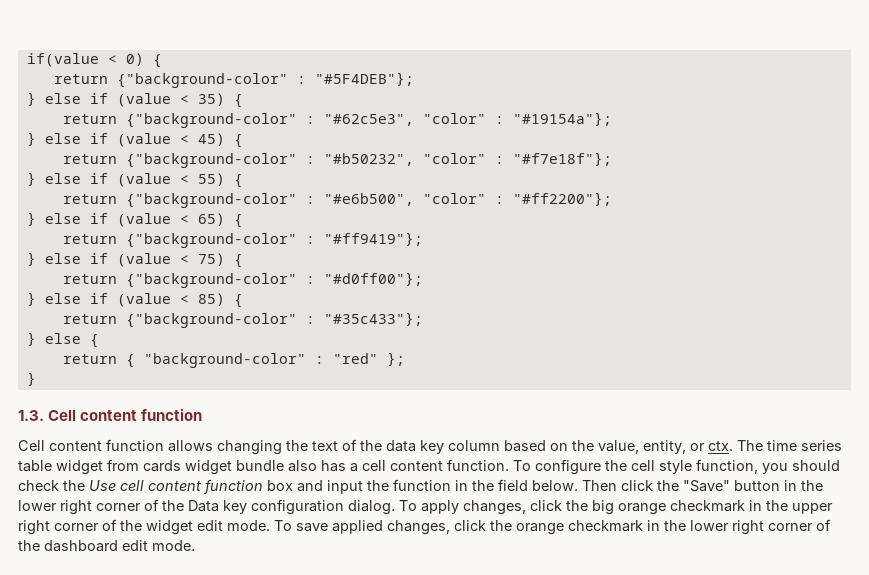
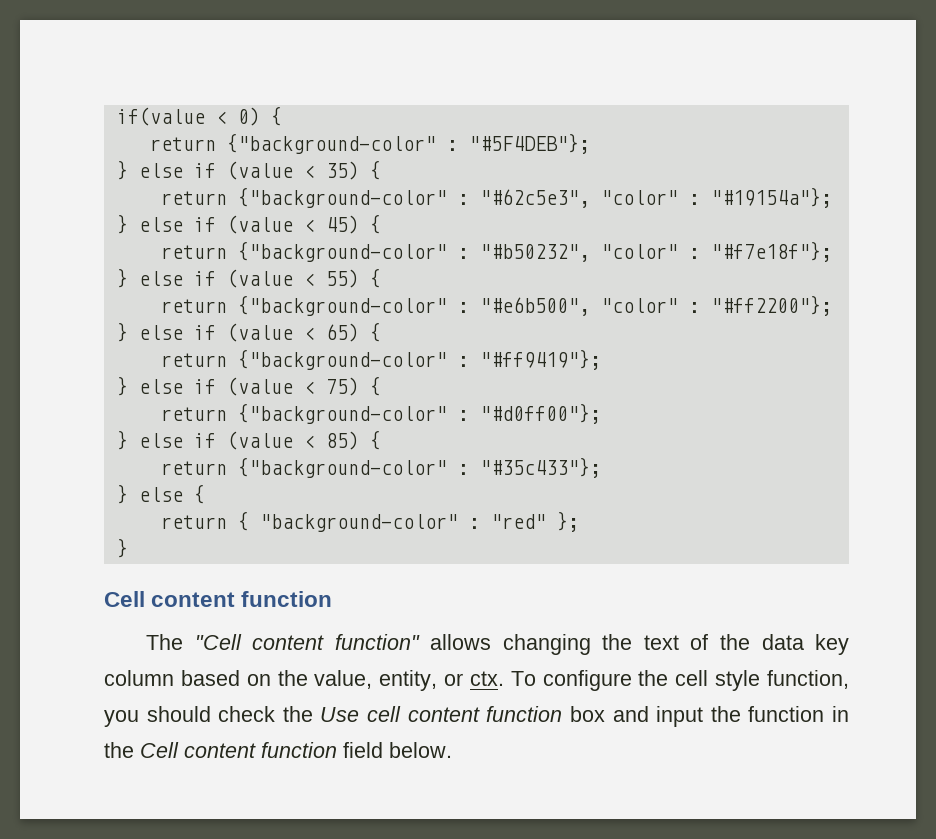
[18,410,44,421] 1.3. -> (128, 548) none
[18,439,164,451] Cell content function -> [146,634,420,650] The "Cell content function"
[737,440,842,451] [18,459,509,475] The time series table widget from cards widget bundle also has a cell content function. -> (504, 678) none
[498,479,823,492] [18,499,833,515] [18,519,831,535] [18,540,195,552] field below. Then click the "Save" button in the lower right corner of the Data key configuration dialog. To apply changes, click the big orange checkmark in the upper right corner of the widget edit mode. To save applied changes, click the orange checkmark in the lower right corner of the dashboard edit mode. -> [140,742,452,758] Cell content function field below.

